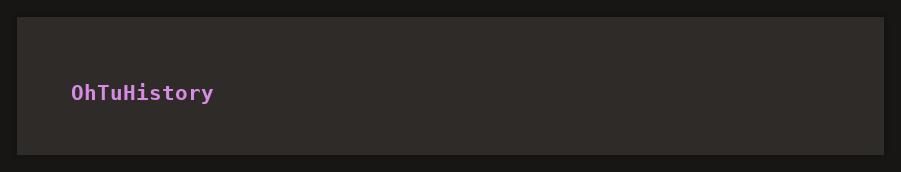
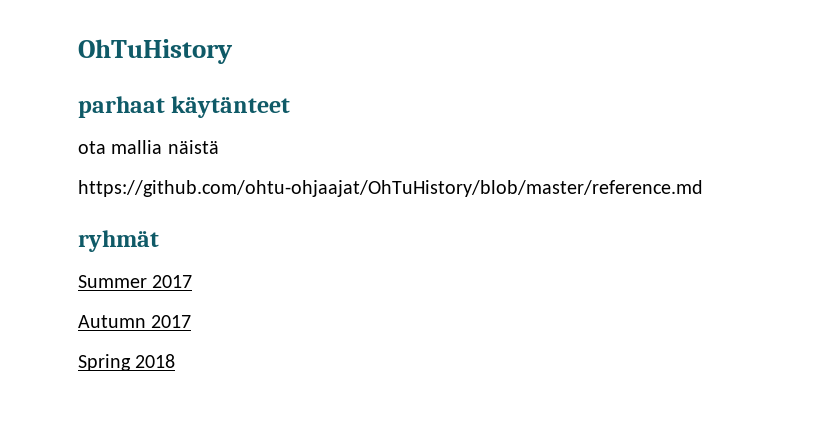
(214, 93) none -> [78,96,291,118] [78,140,219,154] [78,180,703,197] [78,230,159,252] [78,275,193,288] [78,315,192,328] [78,354,176,371] // parhaat käytänteet // ota mallia näistä // https://github.com/ohtu-ohjaajat/OhTuHistory/blob/master/reference.md // ryhmät // Summer 2017 // Autumn 2017 // Spring 2018

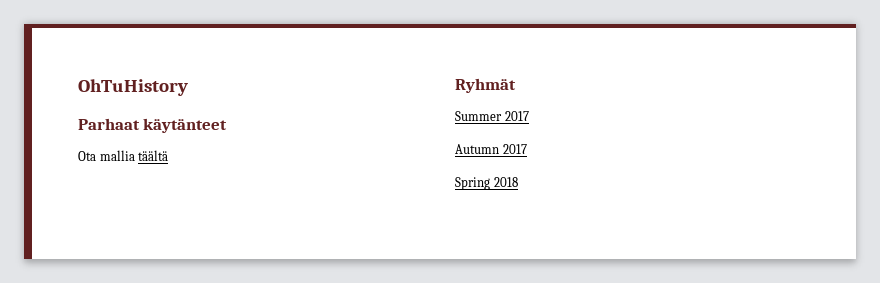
[78,96,165,118] parhaat -> [78,118,140,130] Parhaat
[78,140,219,154] [78,180,703,197] [78,230,159,252] ota mallia näistä // https://github.com/ohtu-ohjaajat/OhTuHistory/blob/master/reference.md // ryhmät -> [78,150,169,161] [455,78,516,93] Ota mallia täältä // Ryhmät

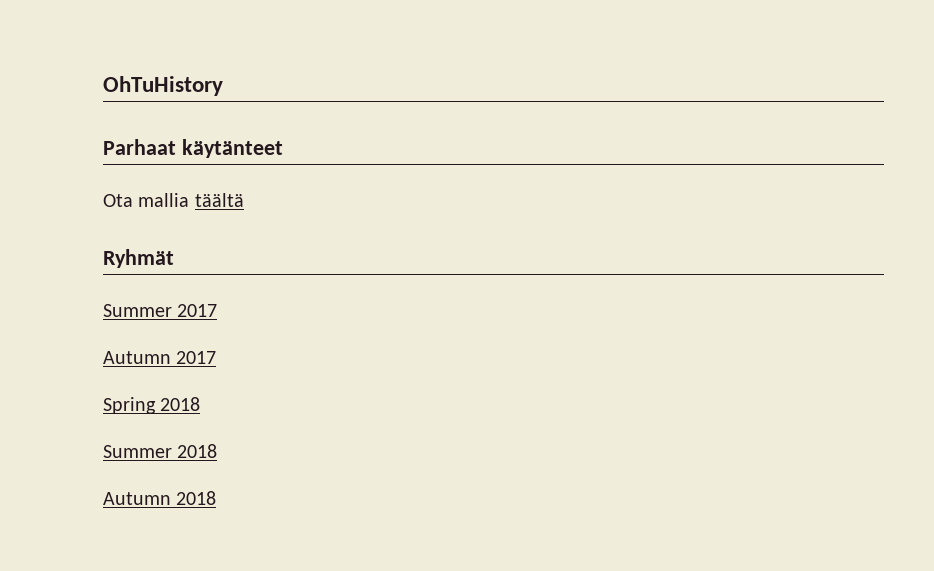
(518, 182) none -> [103,444,218,458] [103,491,217,505] // Summer 2018 // Autumn 2018

